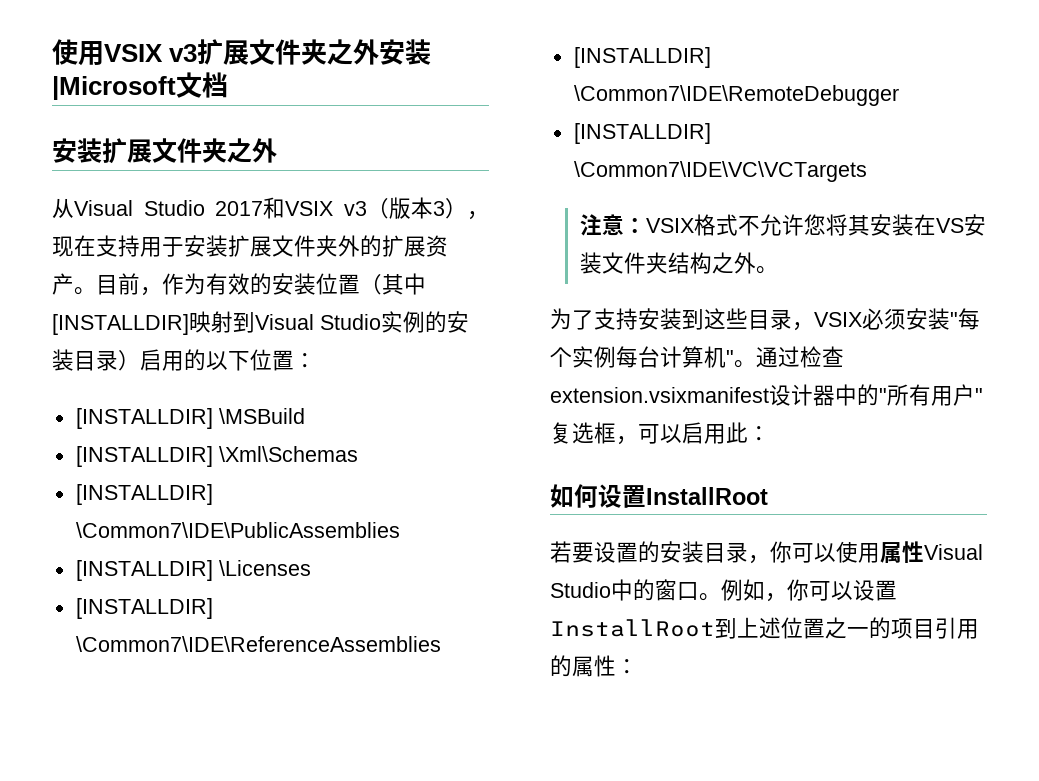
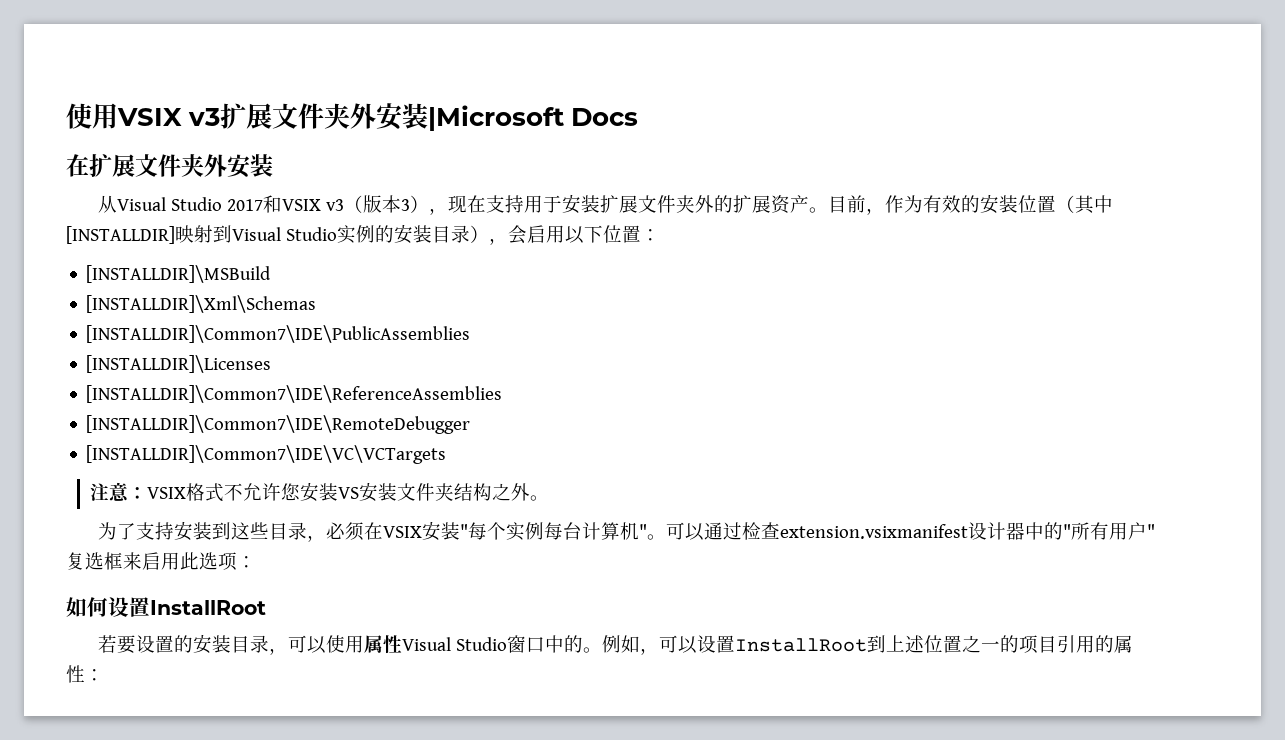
[327,39,354,65] 之 -> (351, 116) none
[176,72,228,98] [52,138,277,164] 文档 // 安装扩展文件夹之外 -> [571,108,639,126] [66,154,273,178] Docs // 在扩展文件夹外安装
[140,349,206,371] 启用的 -> [488,225,565,245] ，会启用
[75,408,305,429] [75,446,358,467] [75,484,213,505] [75,522,400,538] [75,560,311,581] [75,598,213,619] [75,636,441,652] [573,47,711,68] [573,85,899,106] [573,123,711,144] [573,161,867,182] [INSTALLDIR] \MSBuild // [INSTALLDIR] \Xml\Schemas // [INSTALLDIR] \Common7\IDE\PublicAssemblies // [INSTALLDIR] \Licenses // [INSTALLDIR] \Common7\IDE\ReferenceAssemblies // [INSTALLDIR] \Common7\IDE\RemoteDebugger // [INSTALLDIR] \Common7\IDE\VC\VCTargets -> [86,265,272,283] [86,295,317,313] [86,325,471,343] [86,355,272,373] [86,385,503,403] [86,415,471,434] [86,445,447,464] [INSTALLDIR]\MSBuild // [INSTALLDIR]\Xml\Schemas // [INSTALLDIR]\Common7\IDE\PublicAssemblies // [INSTALLDIR]\Licenses // [INSTALLDIR]\Common7\IDE\ReferenceAssemblies // [INSTALLDIR]\Common7\IDE\RemoteDebugger // [INSTALLDIR]\Common7\IDE\VC\VCTargets
[825,214,936,236] 将其安装在 -> [300,482,339,502] 安装
[814,308,906,330] VSIX必须 -> [325,522,422,541] 必须在VSIX
(756, 364) none -> [665,522,704,541] 可以
[616,422,748,445] ，可以启用此 -> [123,552,237,571] 来启用此选项
[770,541,792,563] 你 -> (288, 651) none
[611,579,699,601] 中的窗口 -> [506,635,583,653] 窗口中的
[787,579,809,601] 你 -> (659, 651) none

